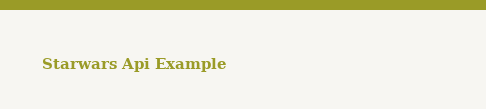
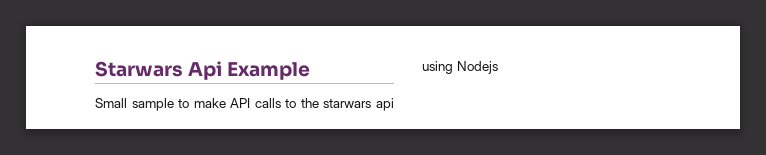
(227, 65) none -> [95,98,394,111] [422,61,498,74] // Small sample to make API calls to the starwars api using Nodejs

